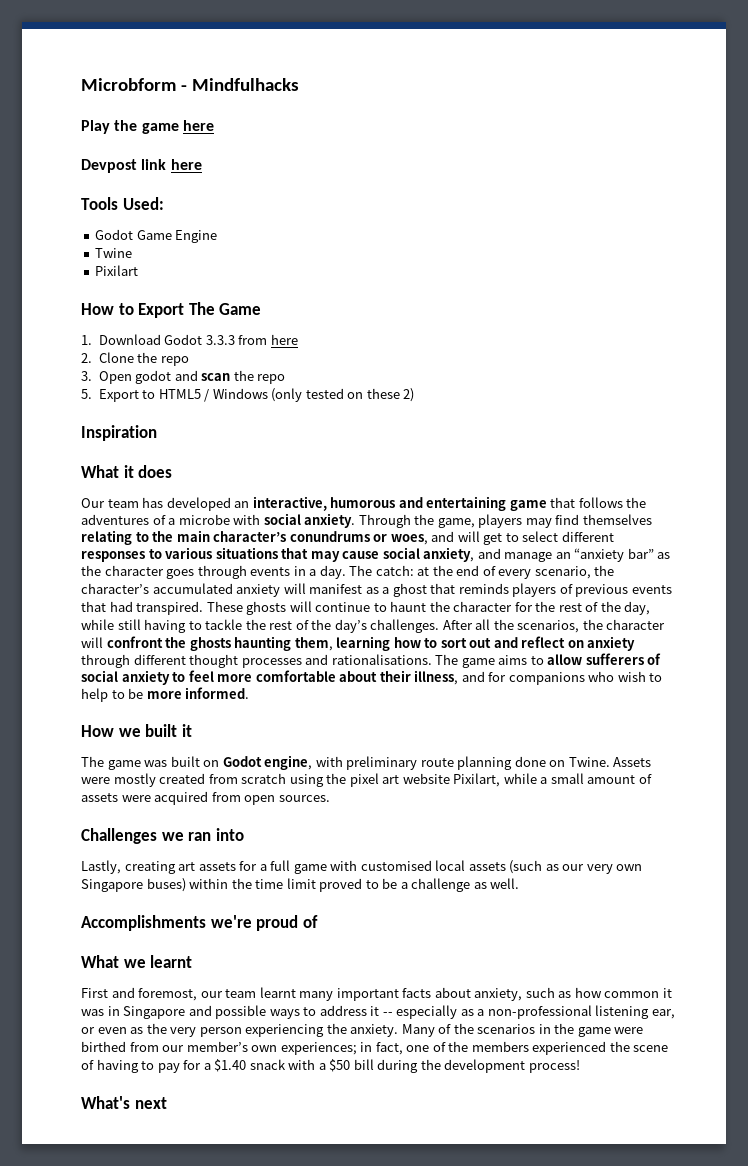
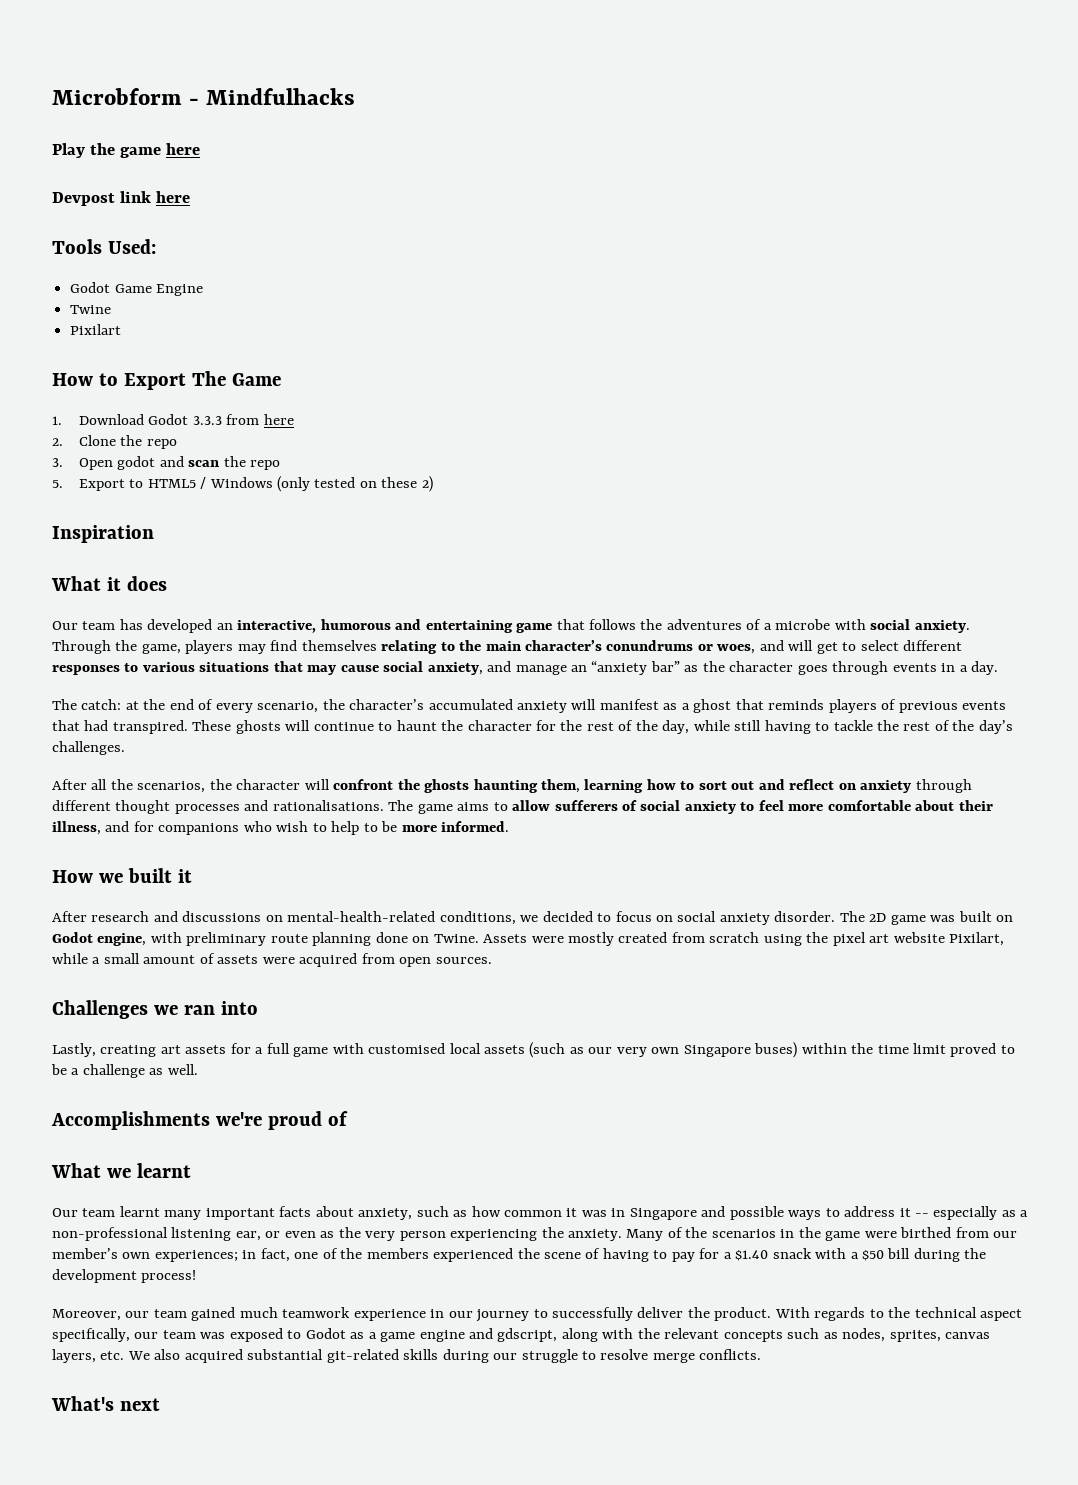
(346, 572) none -> (999, 668) //
(440, 626) none -> (125, 748) //
[81,756,104,767] The -> [52,911,887,925] After research and discussions on mental-health-related conditions, we decided to focus on social anxiety disorder. The 2D
[81,987,223,1001] First and foremost, our -> [52,1208,78,1217] Our
(580, 1066) none -> [52,1307,1023,1322] [52,1328,991,1342] [52,1349,762,1363] // Moreover, our team gained much teamwork experience in our journey to successfully deliver the product. With regards to the technical aspect specifically, our team was exposed to Godot as a game engine and gdscript, along with the relevant concepts such as nodes, sprites, canvas layers, etc. We also acquired substantial git-related skills during our struggle to resolve merge conflicts.

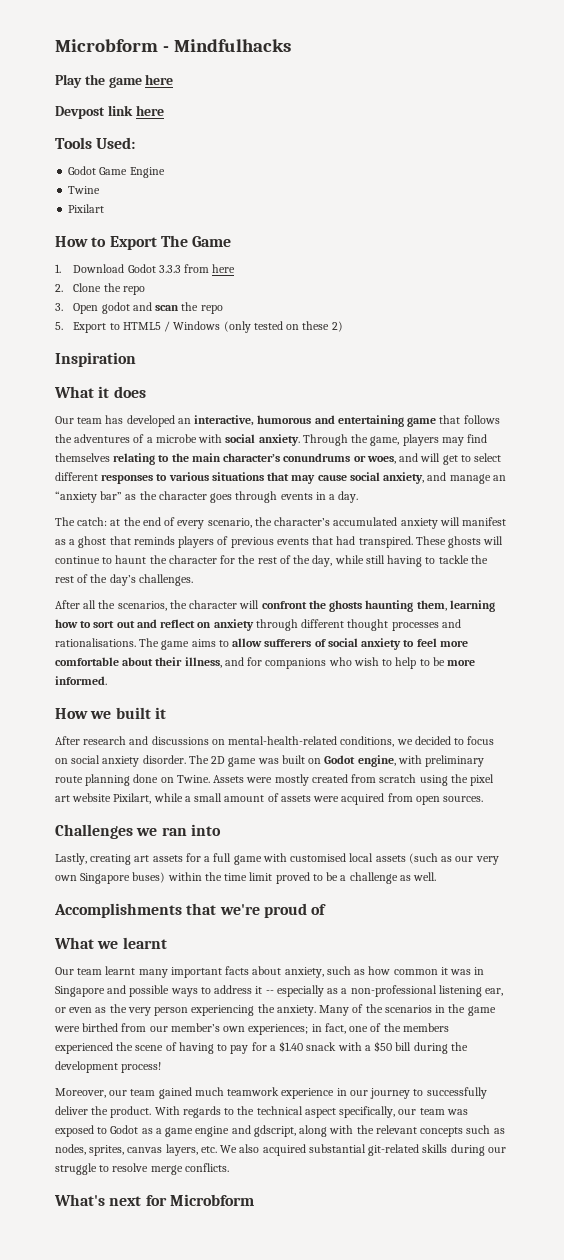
(210, 1120) none -> [186,903,217,915] that
(160, 1404) none -> [145,1194,254,1206] for Microbform

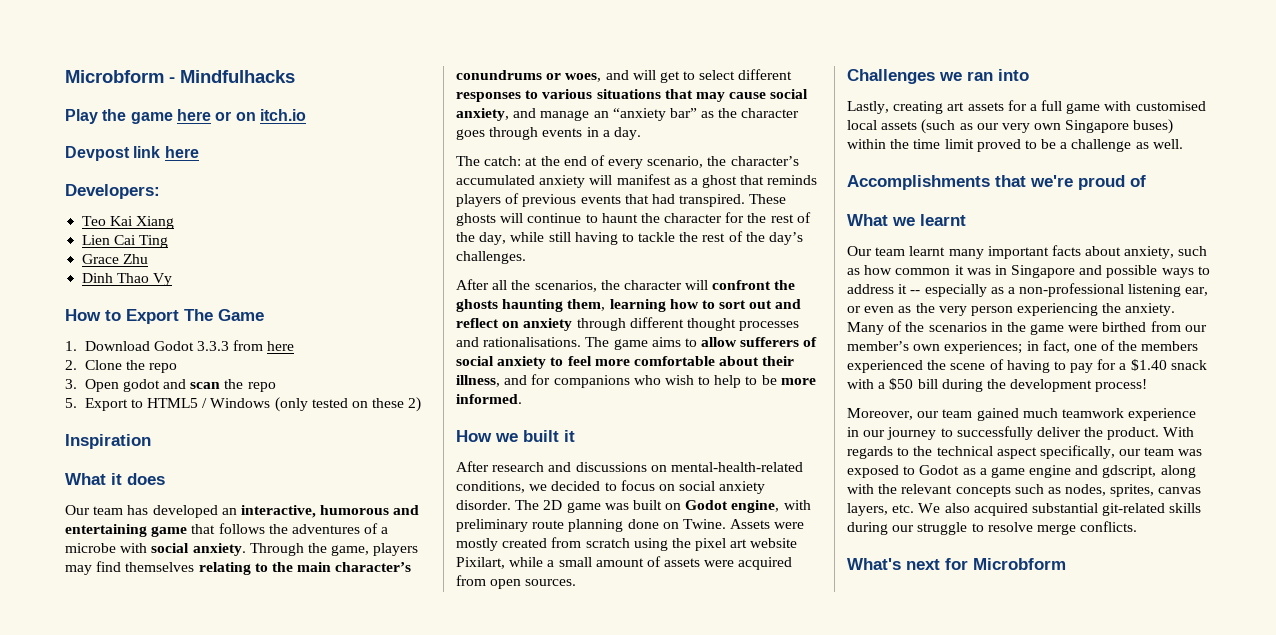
(174, 79) none -> [215,109,306,121] or on itch.io
[55,137,136,149] [68,166,165,178] [68,186,101,194] [68,204,105,213] Tools Used: // Godot Game Engine // Twine // Pixilart -> [65,184,160,199] [82,216,175,229] [82,235,169,248] [82,254,149,264] [82,273,173,286] Developers: // Teo Kai Xiang // Lien Cai Ting // Grace Zhu // Dinh Thao Vy

